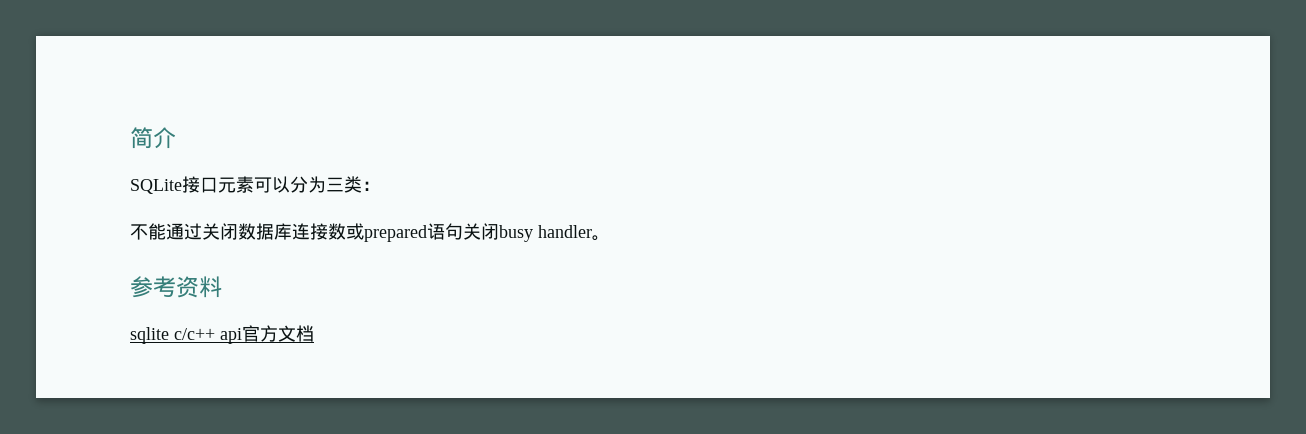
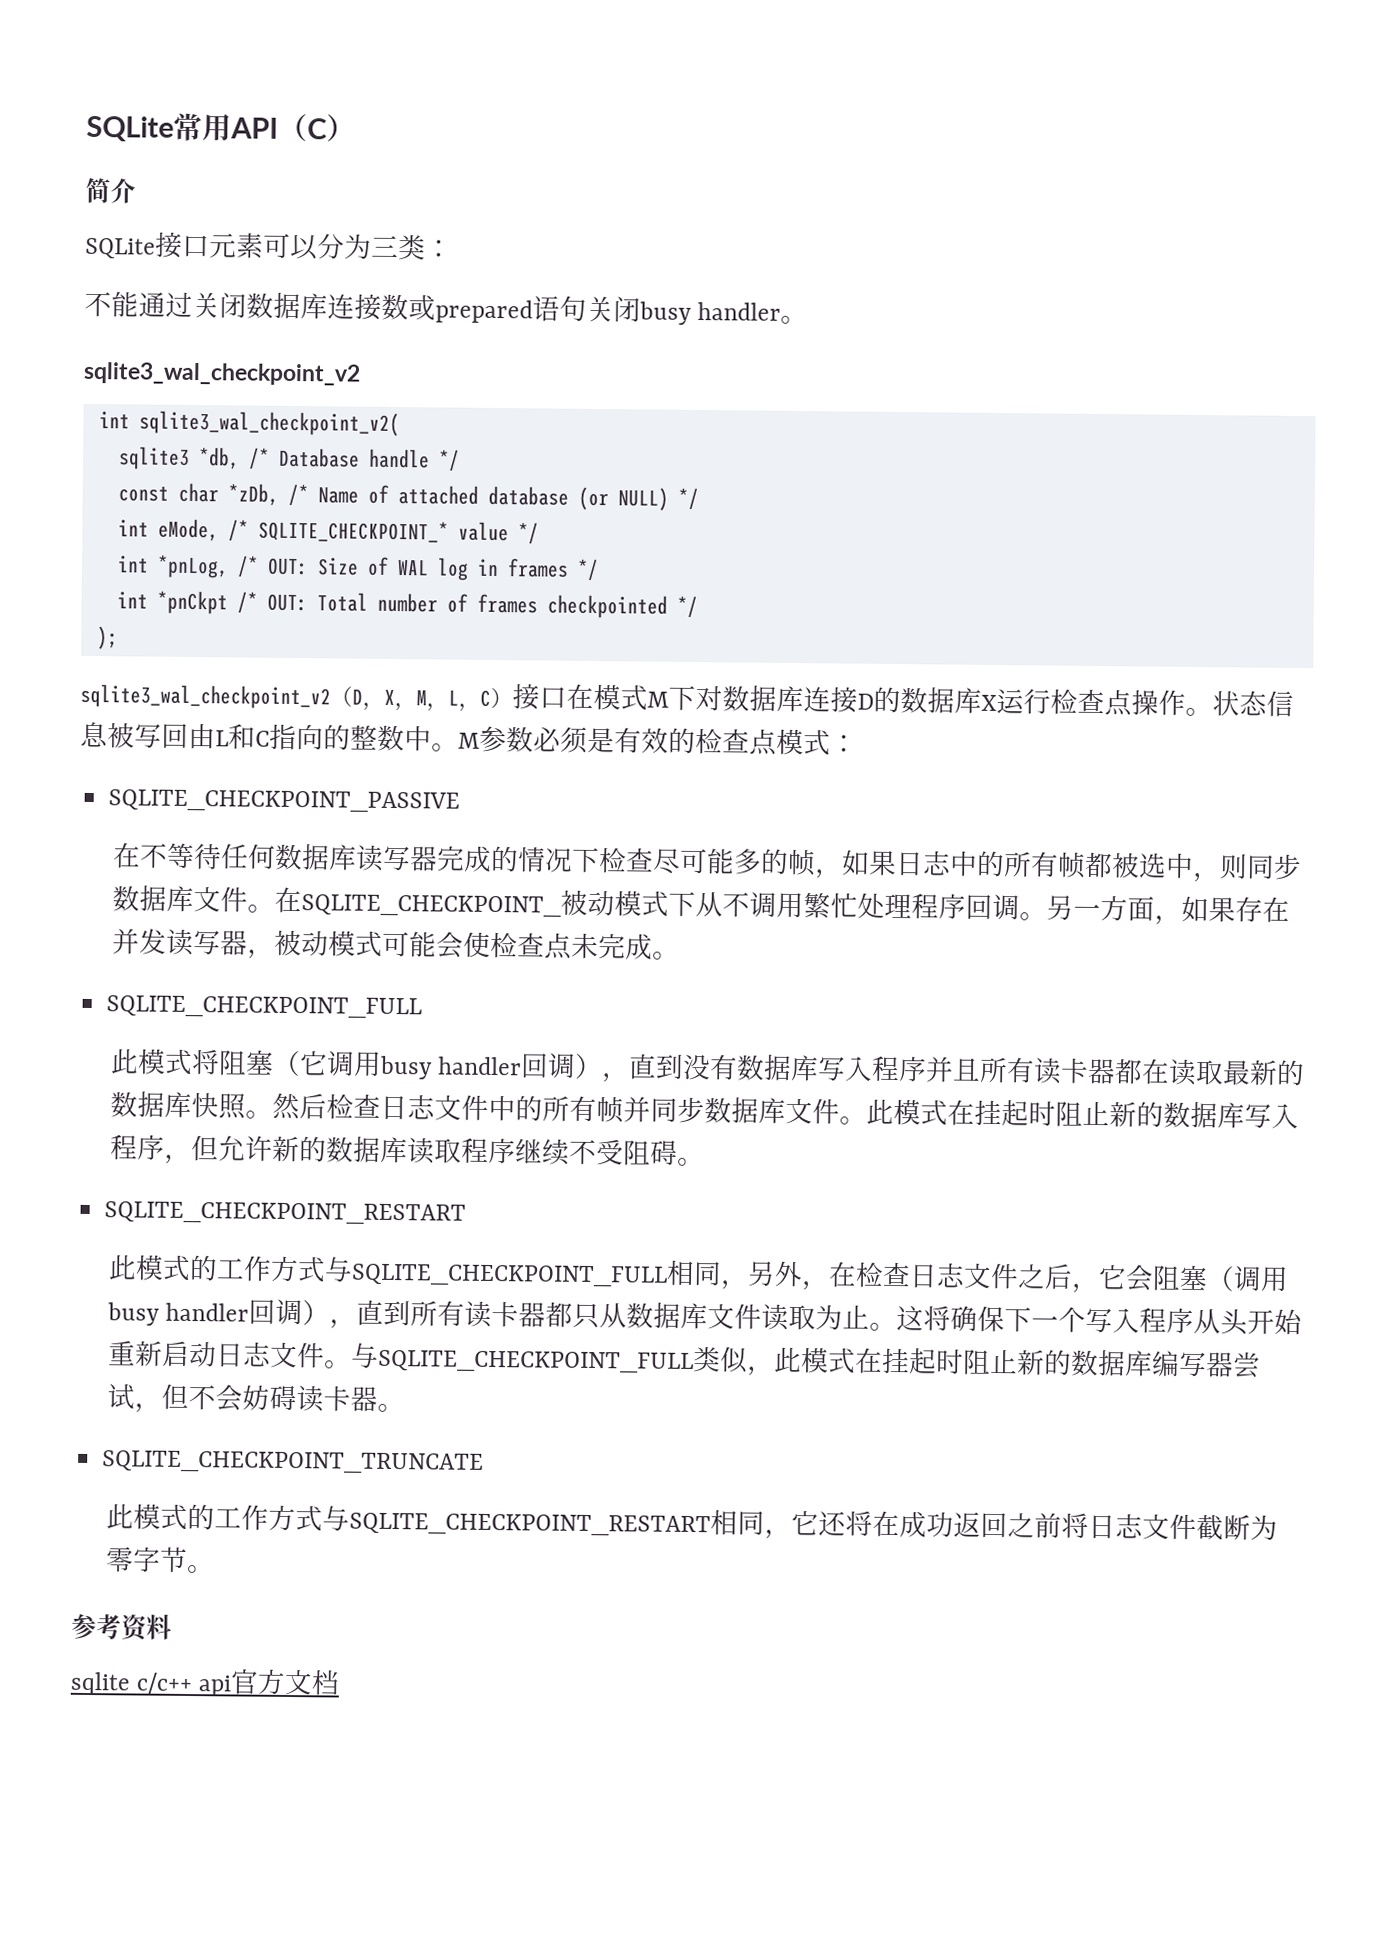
(130, 138) none -> [86,112,356,142] SQLite常用API（C） //
(610, 238) none -> [83,361,361,386] [98,410,400,437] [117,446,460,472] [117,482,699,511] [117,518,539,545] [116,554,599,582] [116,590,698,619] [96,626,118,650] [80,683,1294,717] [80,721,858,756] [108,789,461,814] [113,842,1303,883] [112,885,1291,925] [112,928,681,960] [106,995,423,1020] [110,1048,1306,1087] [110,1091,1300,1130] [110,1134,706,1167] [104,1201,467,1226] [108,1254,1290,1294] [107,1298,1304,1336] [108,1340,1262,1379] [107,1383,406,1413] [102,1450,485,1475] [106,1503,1279,1541] [106,1546,216,1574] // sqlite3_wal_checkpoint_v2 // int sqlite3_wal_checkpoint_v2( // sqlite3 *db, /* Database handle */ // const char *zDb, /* Name of attached database (or NULL) */ // int eMode, /* SQLITE_CHECKPOINT_* value */ // int *pnLog, /* OUT: Size of WAL log in frames */ // int *pnCkpt /* OUT: Total number of frames checkpointed */ // ); // sqlite3_wal_checkpoint_v2（D，X，M，L，C）接口在模式M下对数据库连接D的数据库X运行检查点操作。状态信息被写回由L和C指向的整数中。M参数必须是有效的检查点模式： // SQLITE_CHECKPOINT_PASSIVE // 在不等待任何数据库读写器完成的情况下检查尽可能多的帧，如果日志中的所有帧都被选中，则同步数据库文件。在SQLITE_CHECKPOINT_被动模式下从不调用繁忙处理程序回调。另一方面，如果存在并发读写器，被动模式可能会使检查点未完成。 // SQLITE_CHECKPOINT_FULL // 此模式将阻塞（它调用busy handler回调），直到没有数据库写入程序并且所有读卡器都在读取最新的数据库快照。然后检查日志文件中的所有帧并同步数据库文件。此模式在挂起时阻止新的数据库写入程序，但允许新的数据库读取程序继续不受阻碍。 // SQLITE_CHECKPOINT_RESTART // 此模式的工作方式与SQLITE_CHECKPOINT_FULL相同，另外，在检查日志文件之后，它会阻塞（调用busy handler回调），直到所有读卡器都只从数据库文件读取为止。这将确保下一个写入程序从头开始重新启动日志文件。与SQLITE_CHECKPOINT_FULL类似，此模式在挂起时阻止新的数据库编写器尝试，但不会妨碍读卡器。 // SQLITE_CHECKPOINT_TRUNCATE // 此模式的工作方式与SQLITE_CHECKPOINT_RESTART相同，它还将在成功返回之前将日志文件截断为零字节。

